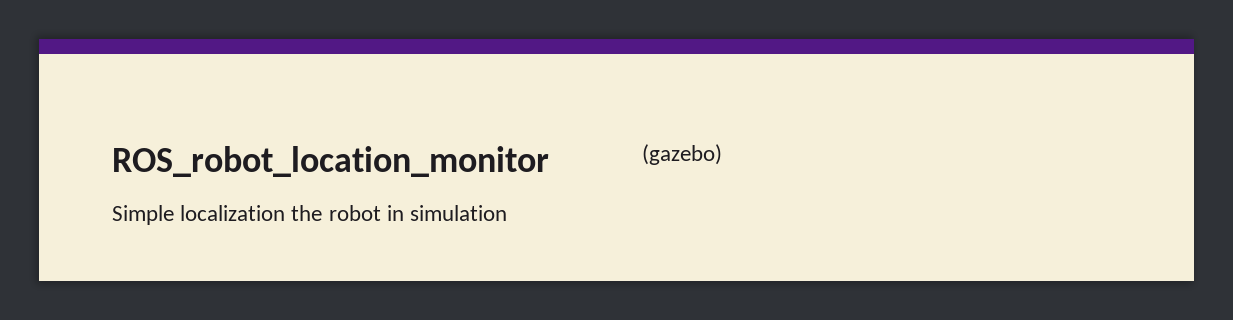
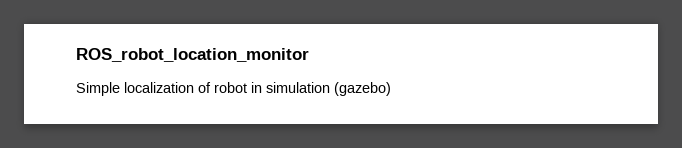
[291,205,323,221] the -> [198,82,211,93] of

